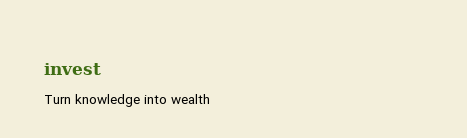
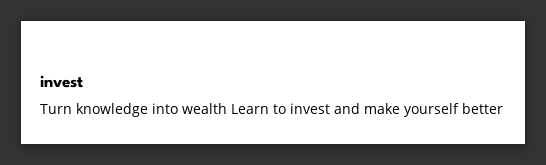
(210, 99) none -> [231,103,503,117] Learn to invest and make yourself better

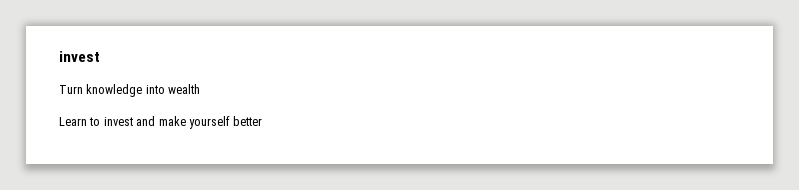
(227, 108) none -> (201, 89) //

